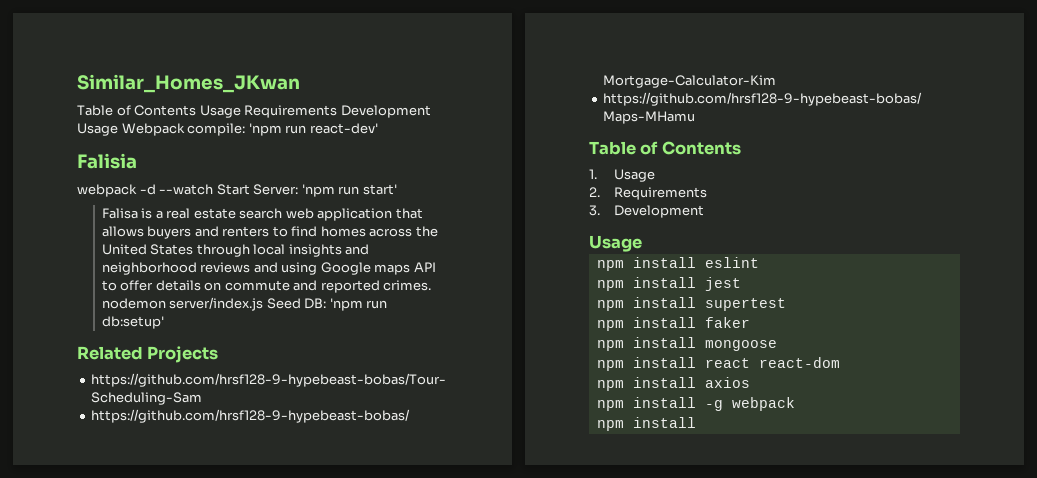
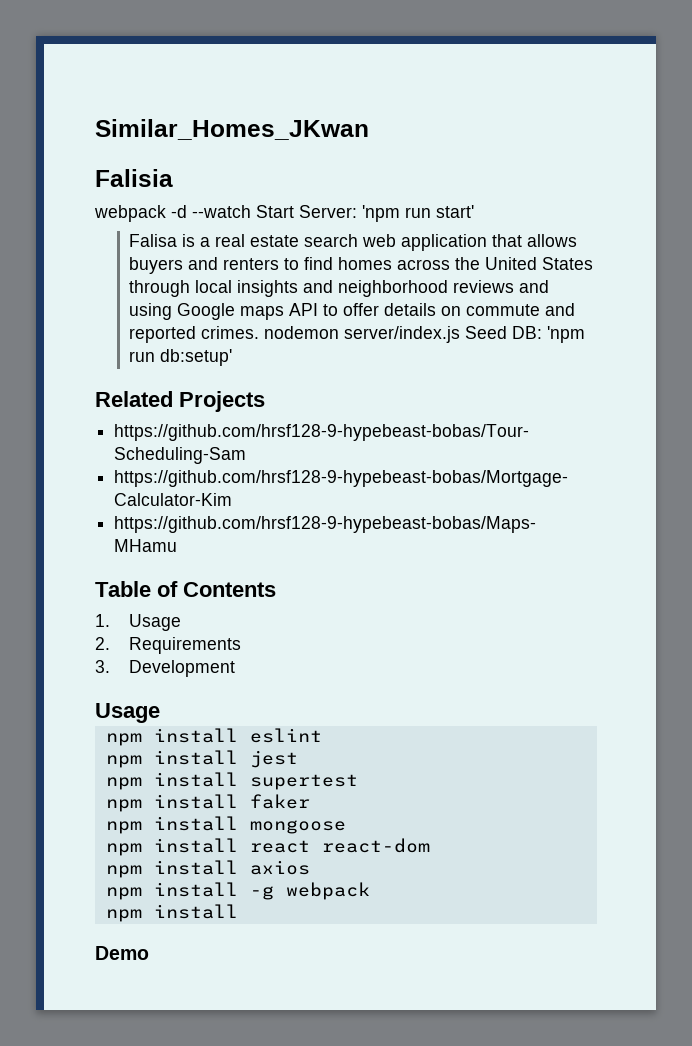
[77,105,431,118] [77,123,378,136] // Table of Contents Usage Requirements Development Usage Webpack compile: 'npm run react-dev' -> (369, 129) none
(696, 422) none -> [95,946,149,960] // Demo

